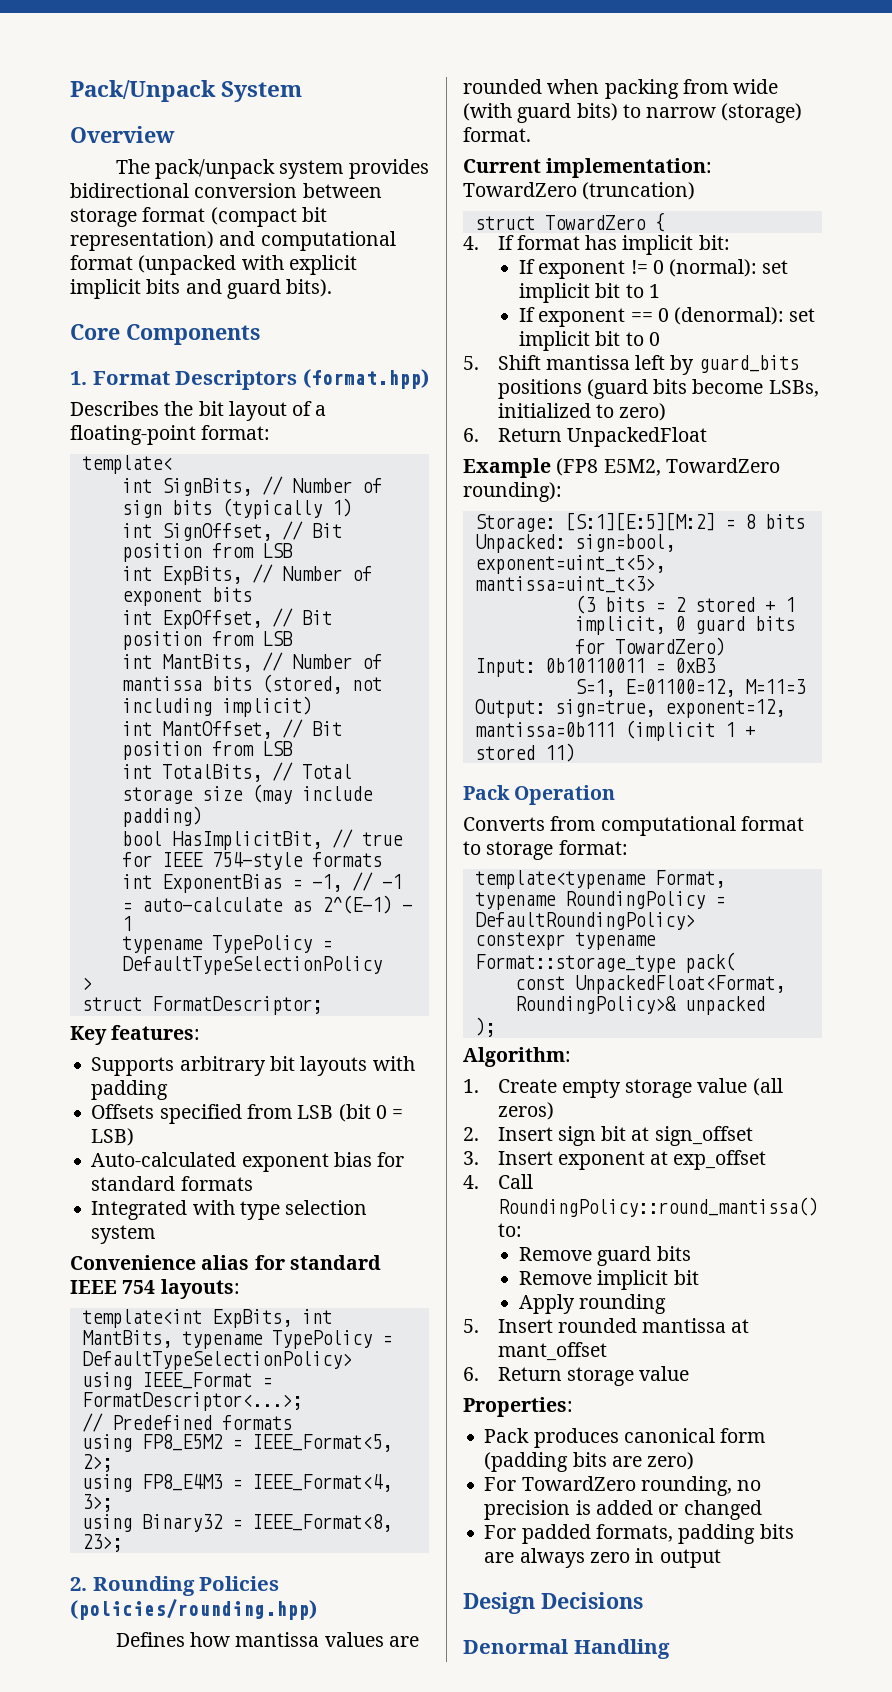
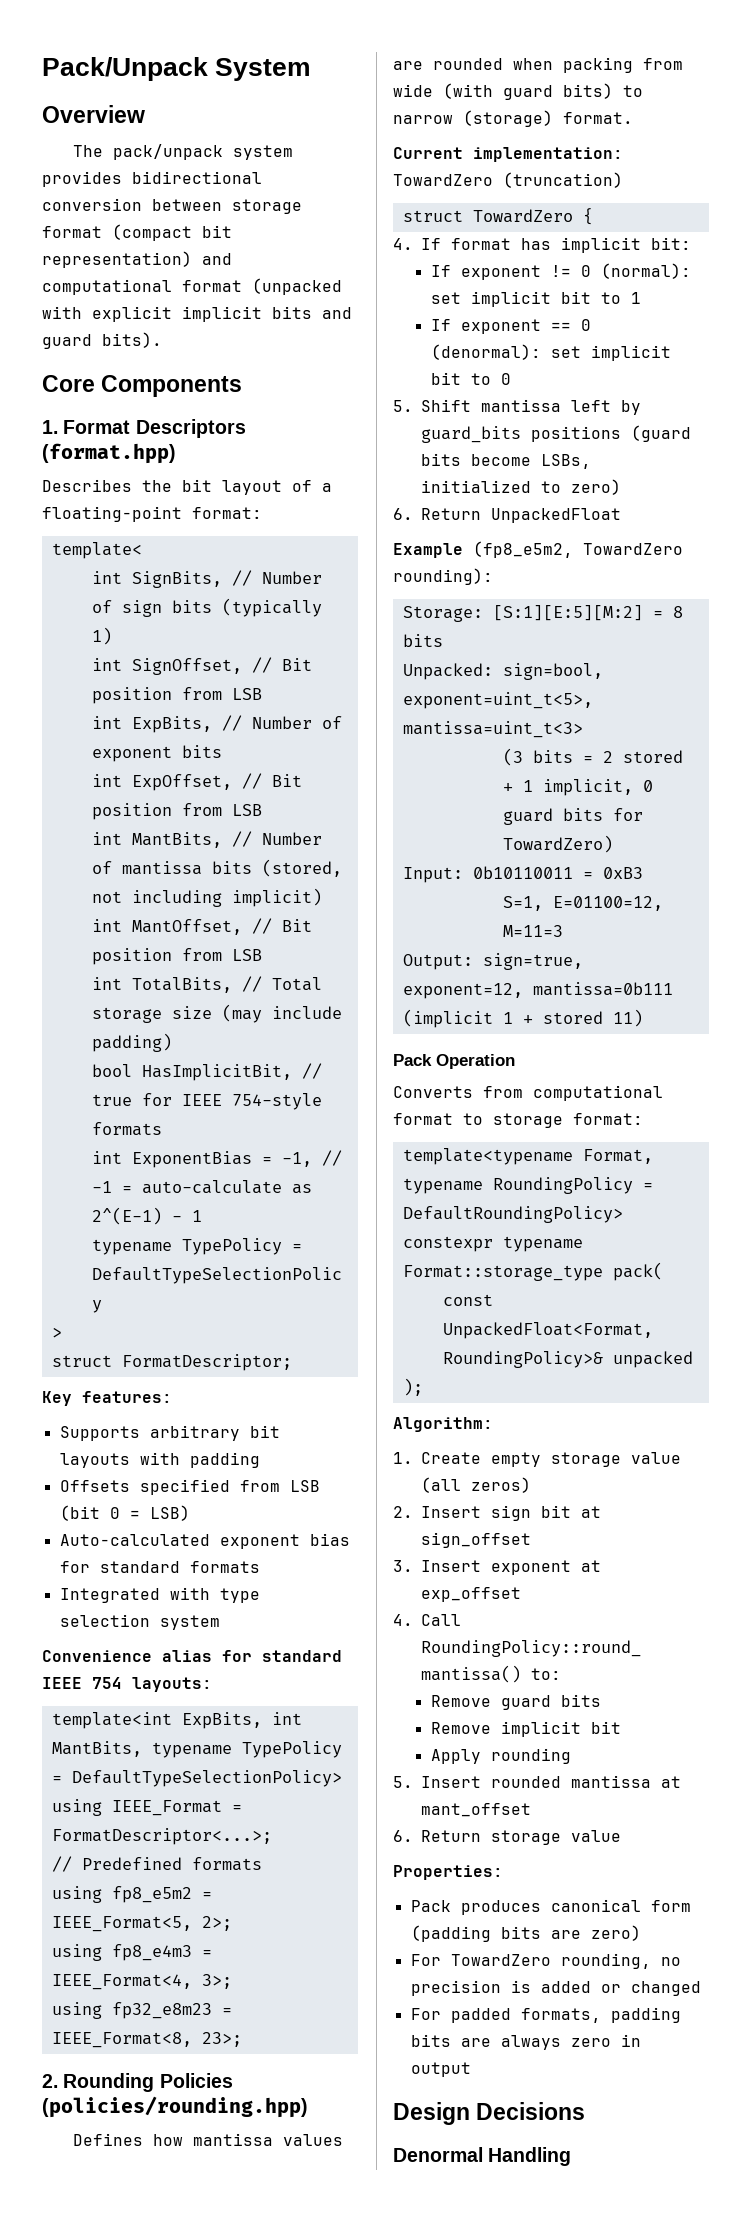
[141,1434,223,1451] FP8_E5M2 -> [111,1886,192,1903] fp8_e5m2
[141,1474,223,1491] FP8_E4M3 -> [111,1944,192,1961] fp8_e4m3
[141,1514,223,1532] Binary32 -> [111,2002,212,2019] fp32_e8m23
[556,458,661,476] (FP8 E5M2, -> [473,541,573,558] (fp8_e5m2,

